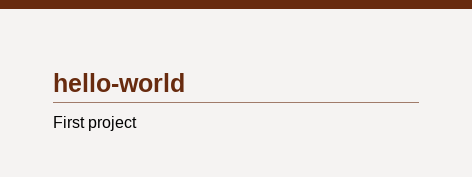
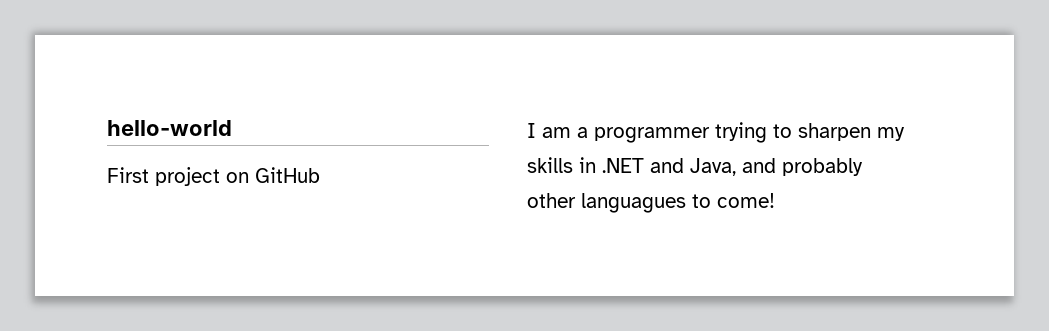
(138, 123) none -> [226,167,320,183] [527,122,905,143] [527,157,863,176] [527,193,775,213] on GitHub // I am a programmer trying to sharpen my skills in .NET and Java, and probably other languagues to come!

